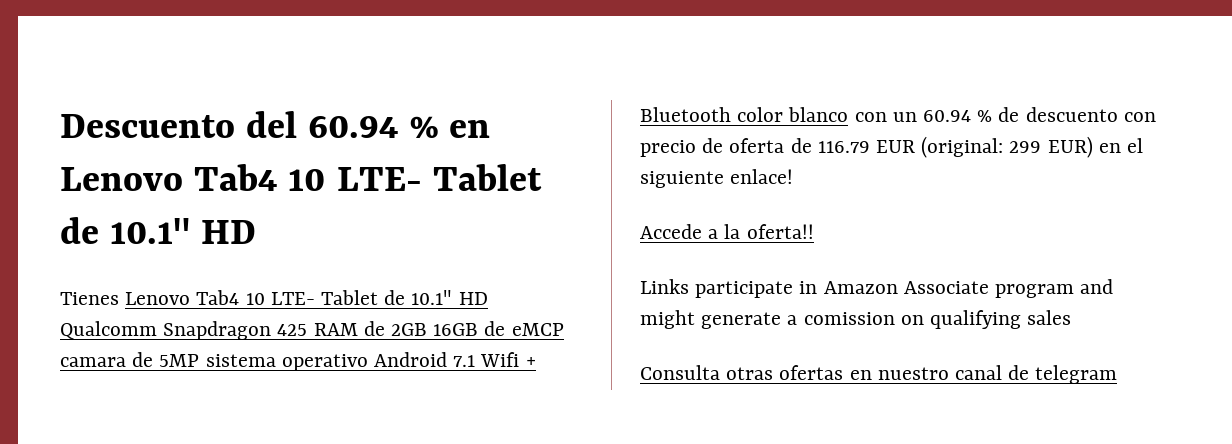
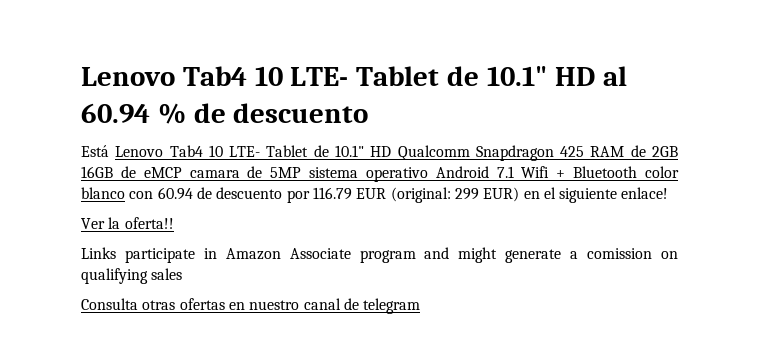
[60,111,490,138] [60,164,542,191] [60,217,257,244] [60,292,119,305] Descuento del 60.94 % en Lenovo Tab4 10 LTE- Tablet de 10.1" HD // Tienes -> [81,66,627,86] [81,103,369,124] [81,145,109,157] Lenovo Tab4 10 LTE- Tablet de 10.1" HD al 60.94 % de descuento // Está
[892,107,1156,122] [640,138,812,157] un 60.94 % de descuento con precio de oferta de -> [157,187,310,203] 60.94 de descuento por
[640,224,719,239] Accede a -> [81,218,105,229] Ver

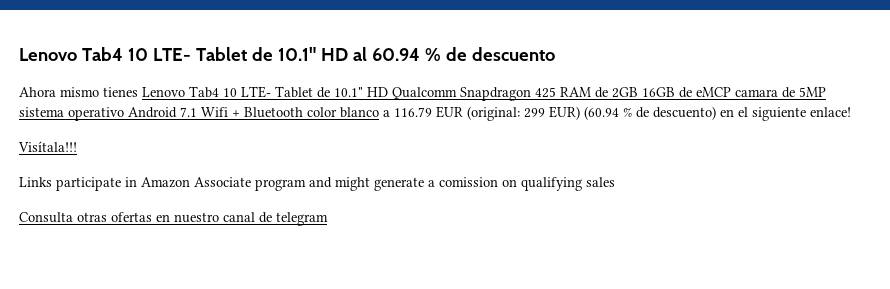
[81,145,109,157] Está -> [19,87,138,97] Ahora mismo tienes
[129,187,310,203] con 60.94 de descuento por -> [383,110,390,117] a
(520, 194) none -> [584,106,716,120] (60.94 % de descuento)
[81,217,174,229] Ver la oferta!! -> [18,141,77,152] Visítala!!!

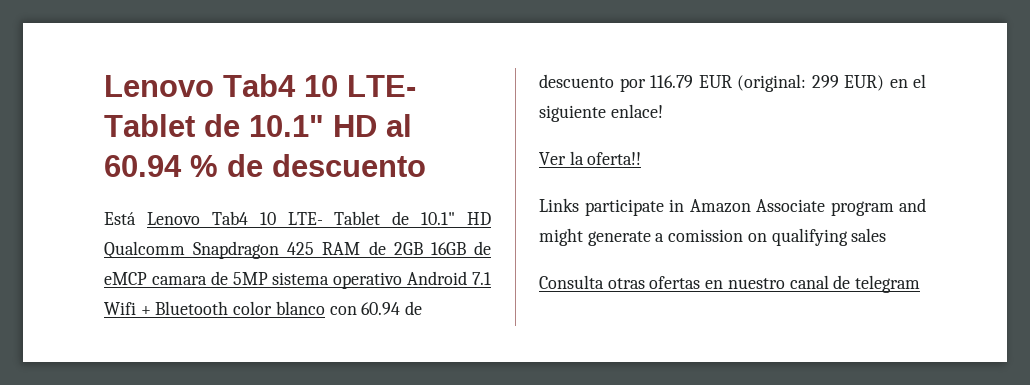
[19,87,138,97] Ahora mismo tienes -> [104,212,136,225] Está
[383,110,390,117] a -> [329,301,423,315] [539,74,646,92] con 60.94 de descuento por
[584,106,716,120] (60.94 % de descuento) -> (884, 83) none
[18,141,77,152] Visítala!!! -> [539,151,642,165] Ver la oferta!!

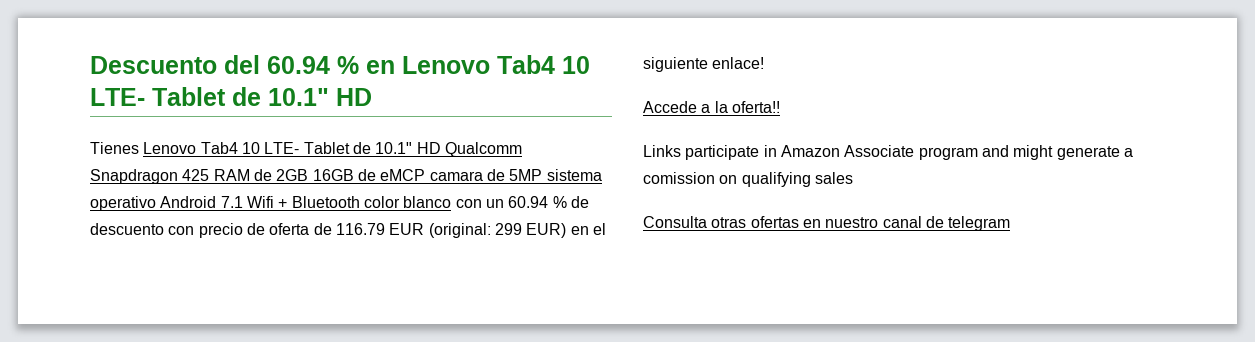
[104,74,416,97] [104,114,412,137] [104,154,426,177] [104,212,136,225] Lenovo Tab4 10 LTE- Tablet de 10.1" HD al 60.94 % de descuento // Está -> [90,55,590,74] [90,87,372,106] [90,142,139,154] Descuento del 60.94 % en Lenovo Tab4 10 LTE- Tablet de 10.1" HD // Tienes
[361,301,423,315] [539,74,646,92] 60.94 de descuento por -> [485,196,589,208] [90,223,332,238] un 60.94 % de descuento con precio de oferta de
[539,152,566,165] Ver -> [643,101,711,113] Accede a

